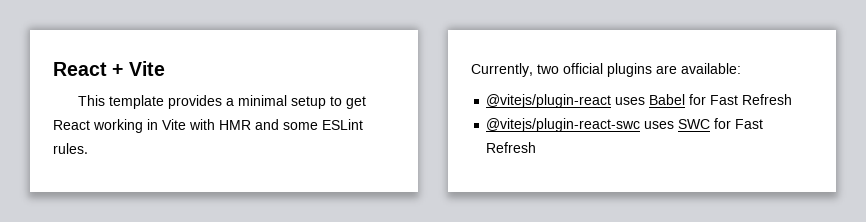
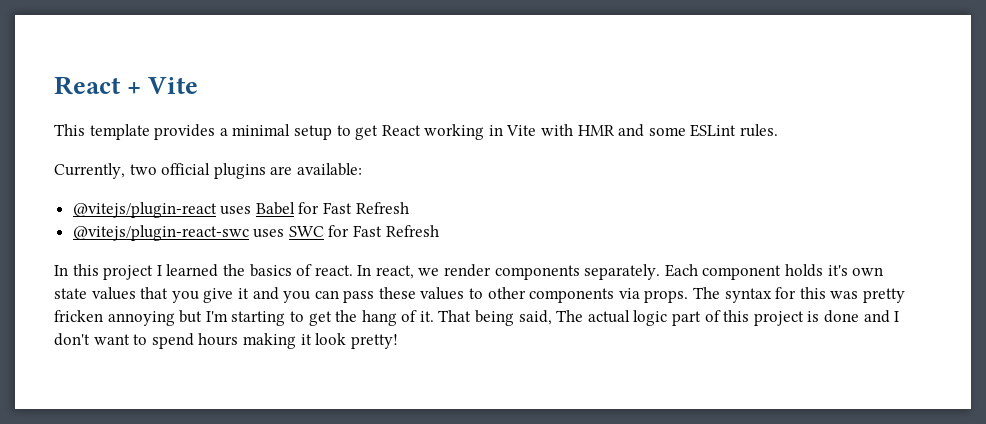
(537, 147) none -> [54,264,884,280] [54,287,905,303] [54,310,900,326] [54,333,398,349] // In this project I learned the basics of react. In react, we render components separately. Each component holds it's own state values that you give it and you can pass these values to other components via props. The syntax for this was pretty fricken annoying but I'm starting to get the hang of it. That being said, The actual logic part of this project is done and I don't want to spend hours making it look pretty!

